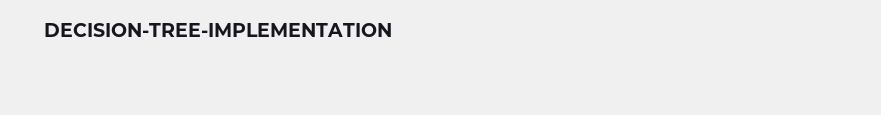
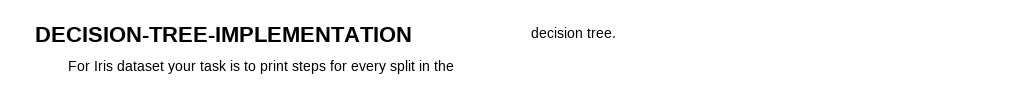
(392, 30) none -> [67,60,454,74] [531,27,616,38] // For Iris dataset your task is to print steps for every split in the decision tree.

